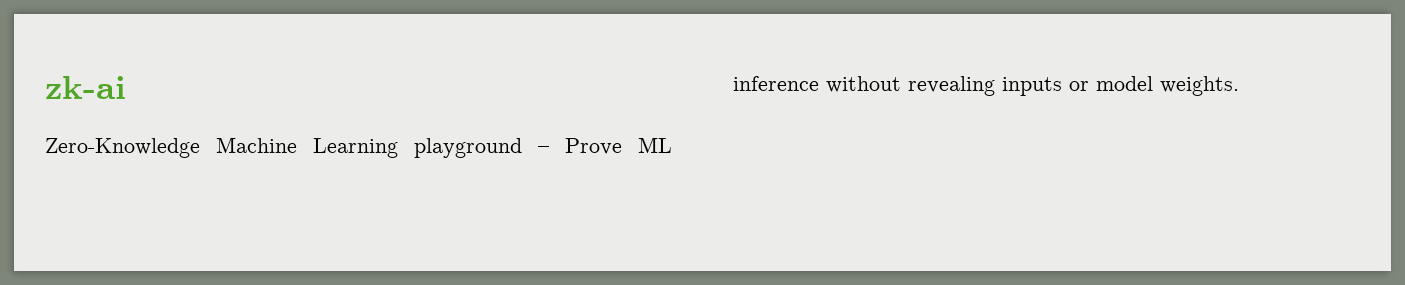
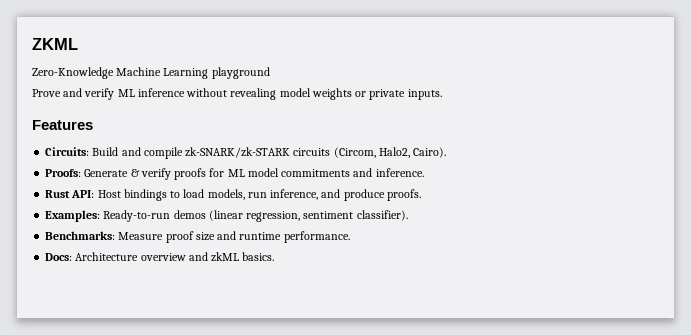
[45,76,126,99] zk-ai -> [32,38,78,50] ZKML
[538,138,622,155] – Prove -> [32,88,115,100] // Prove and verify
[1002,76,1239,96] inputs or model weights. -> [279,88,442,100] [32,120,93,130] [45,147,447,159] [45,168,424,180] [45,189,421,201] [45,210,408,222] [45,231,350,243] [45,252,275,262] model weights or private inputs. // Features // Circuits: Build and compile zk-SNARK/zk-STARK circuits (Circom, Halo2, Cairo). // Proofs: Generate & verify proofs for ML model commitments and inference. // Rust API: Host bindings to load models, run inference, and produce proofs. // Examples: Ready-to-run demos (linear regression, sentiment classifier). // Benchmarks: Measure proof size and runtime performance. // Docs: Architecture overview and zkML basics.

